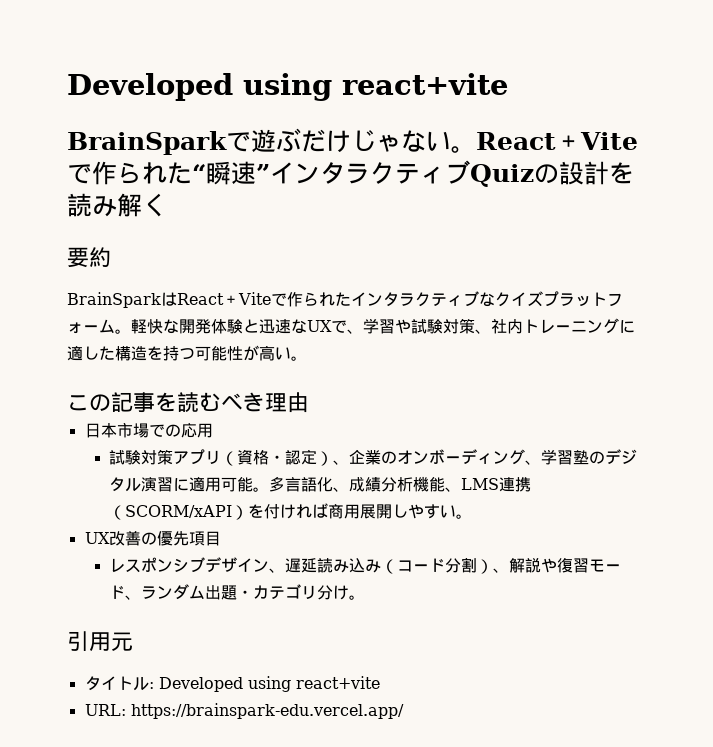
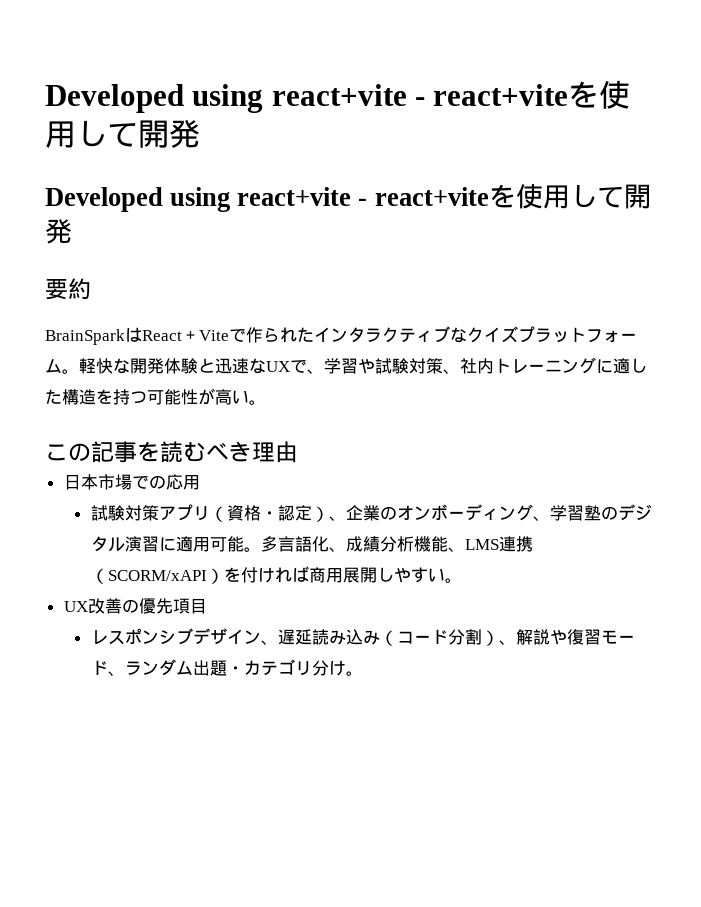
[67,73,508,101] [67,128,638,155] [67,160,634,187] [67,193,167,217] Developed using react+vite // BrainSparkで遊ぶだけじゃない。React＋Viteで作られた“瞬速”インタラクティブQuizの設計を読み解く -> [45,80,631,113] [45,120,200,148] [45,184,651,212] [45,219,72,244] Developed using react+vite - react+viteを使用して開発 // Developed using react+vite - react+viteを使用して開発
[67,631,133,651] [84,676,380,692] [84,703,404,719] // 引用元 // タイトル: Developed using react+vite // URL: https://brainspark-edu.vercel.app/ -> (363, 673) none

